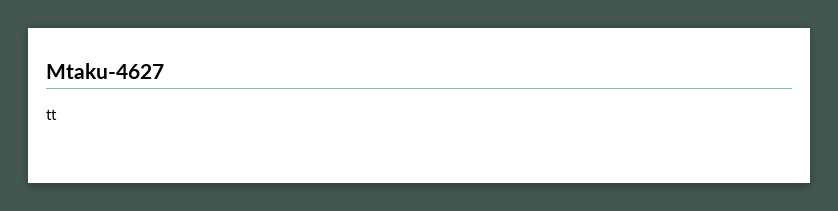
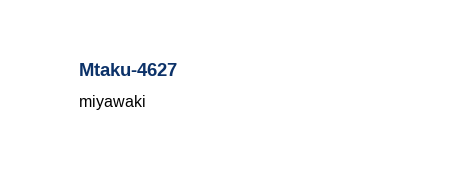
[46,109,57,120] tt -> [79,95,146,110] miyawaki

